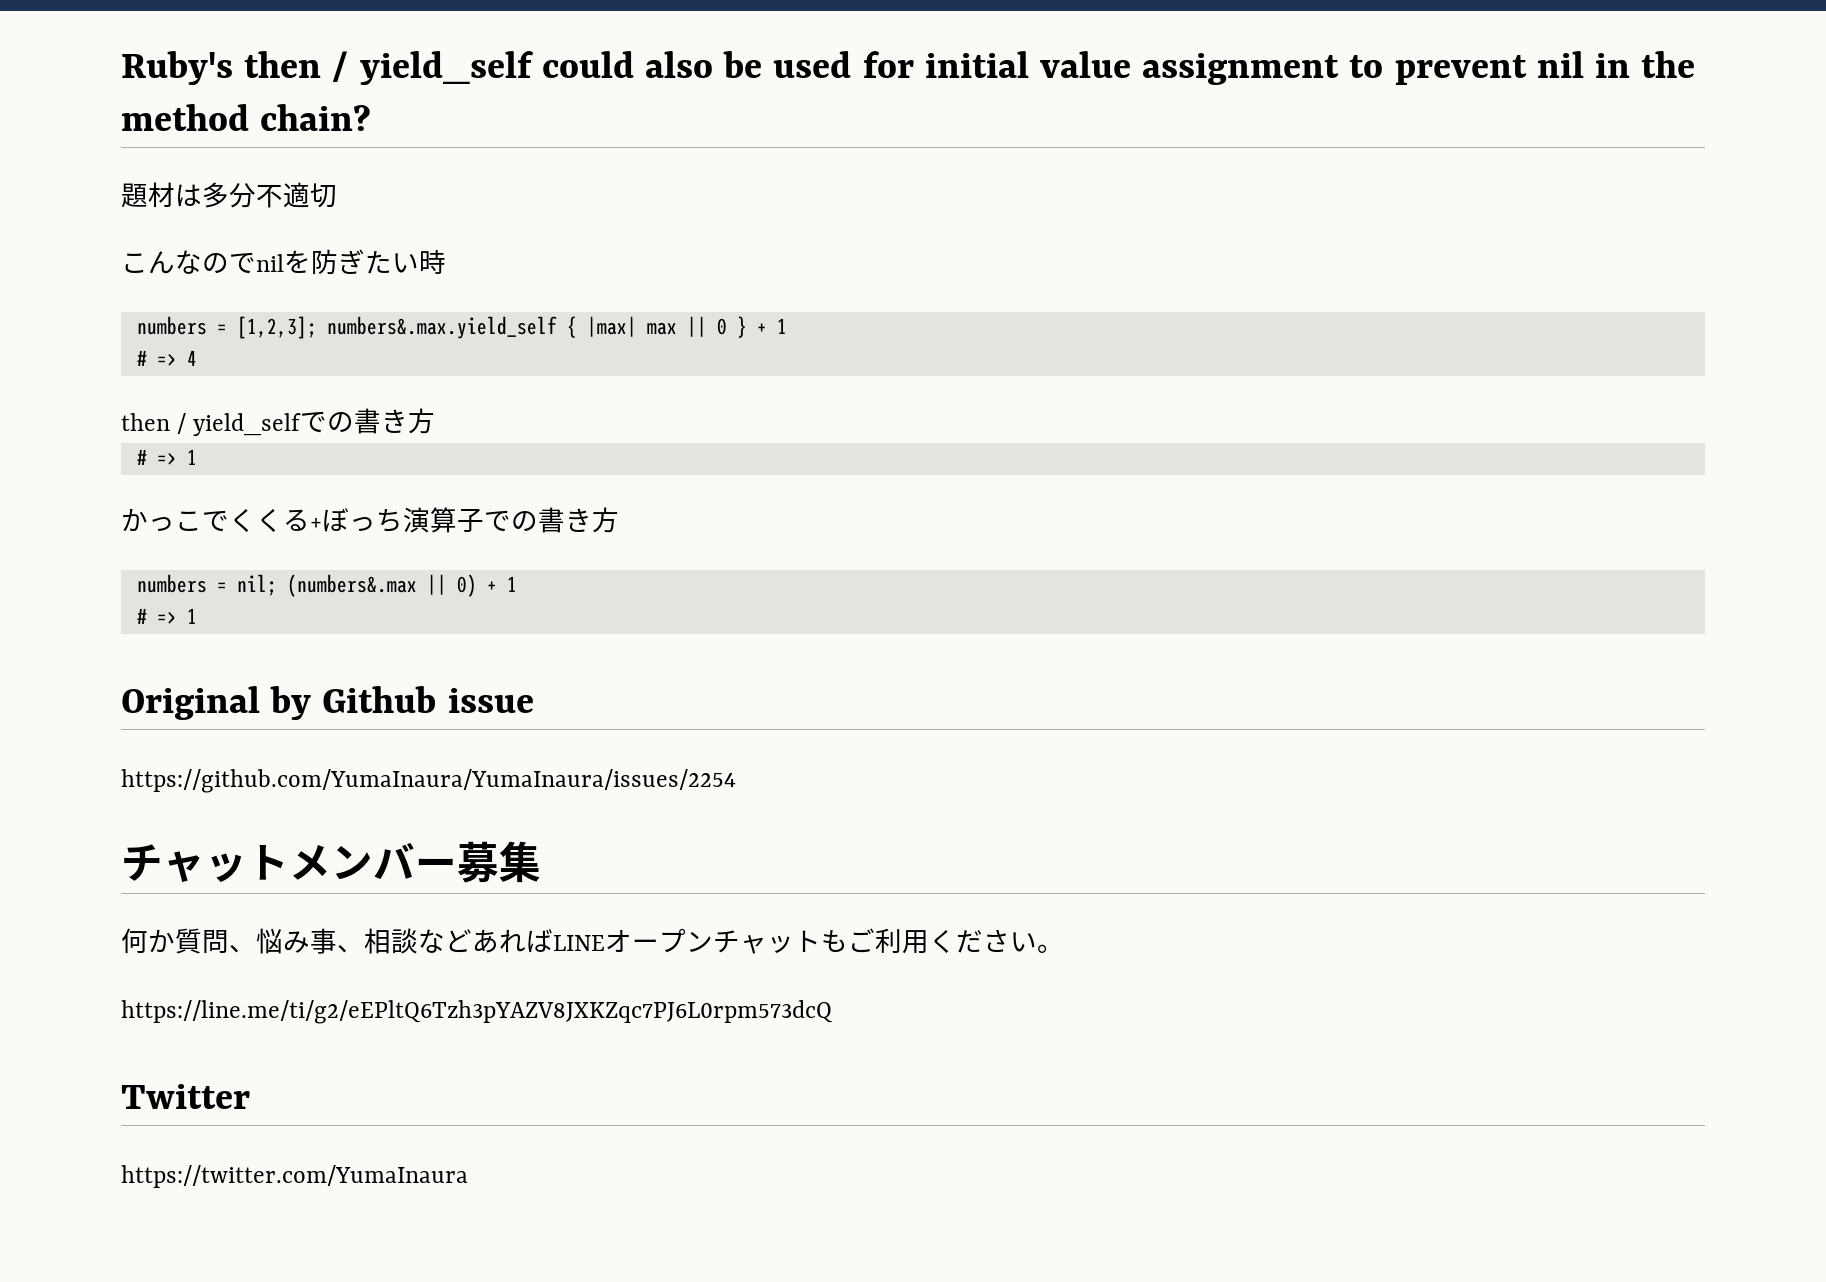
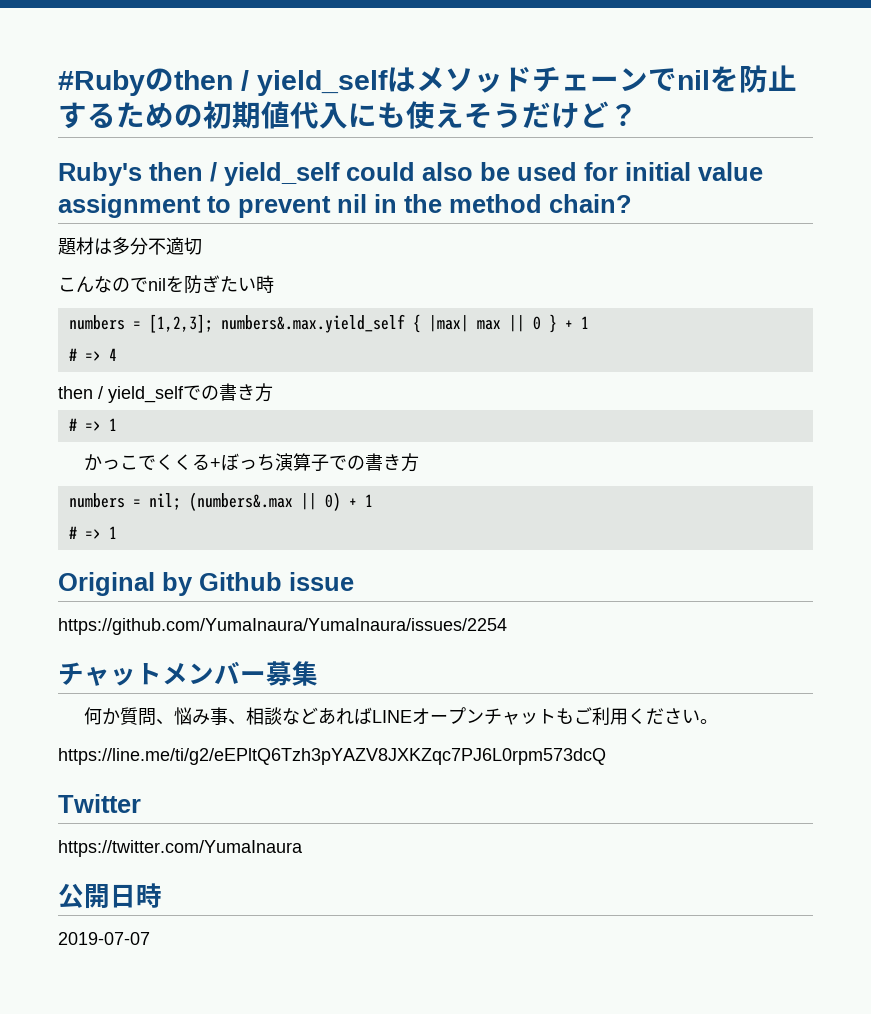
(121, 68) none -> [58,65,797,96] [58,101,638,129] #Rubyのthen / yield_selfはメソッドチェーンでnilを防止するための初期値代入にも使えそうだけど？ //
(468, 1176) none -> [58,883,162,909] [58,932,150,945] // 公開日時 // 2019-07-07

